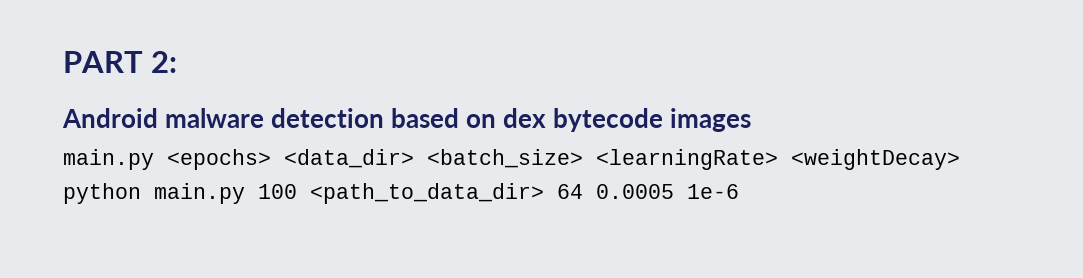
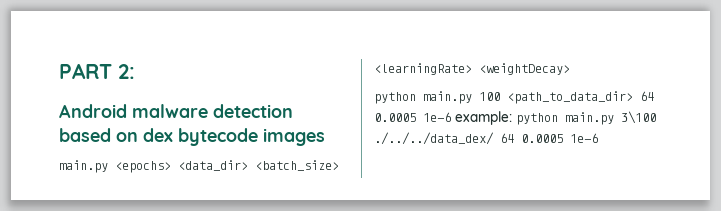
(739, 191) none -> [455,111,656,125] [374,132,598,145] example: python main.py 3\100 ./../../data_dex/ 64 0.0005 1e-6

